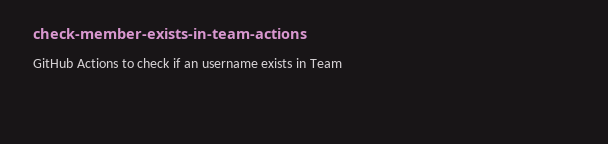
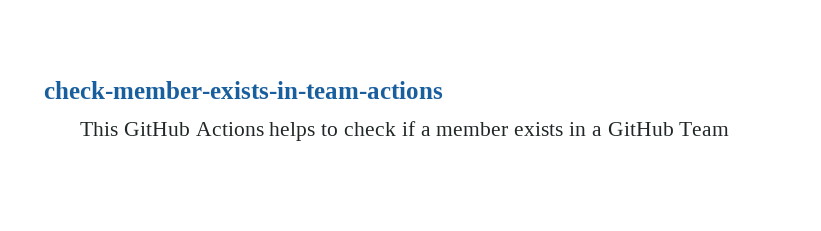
(307, 33) none -> [79,122,118,136] This
(118, 63) none -> [269,122,316,141] helps
[183,58,307,68] an username exists in -> [420,122,674,136] a member exists in a GitHub

